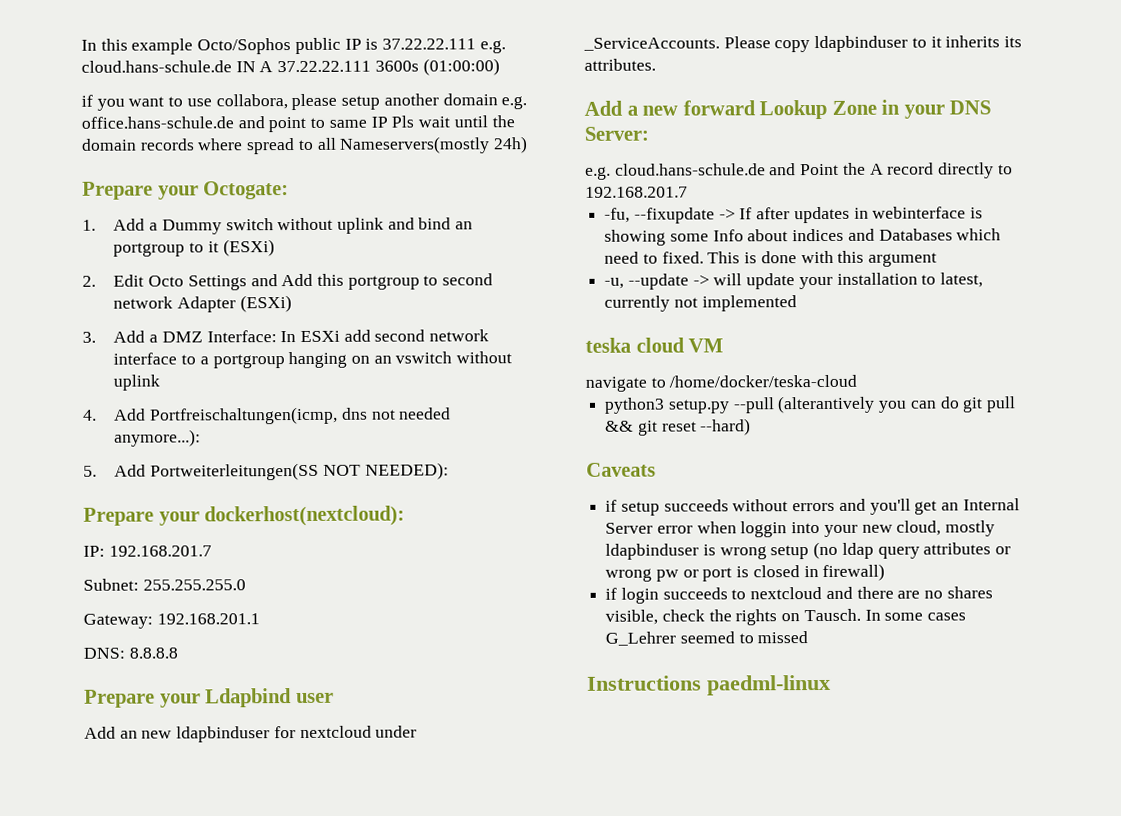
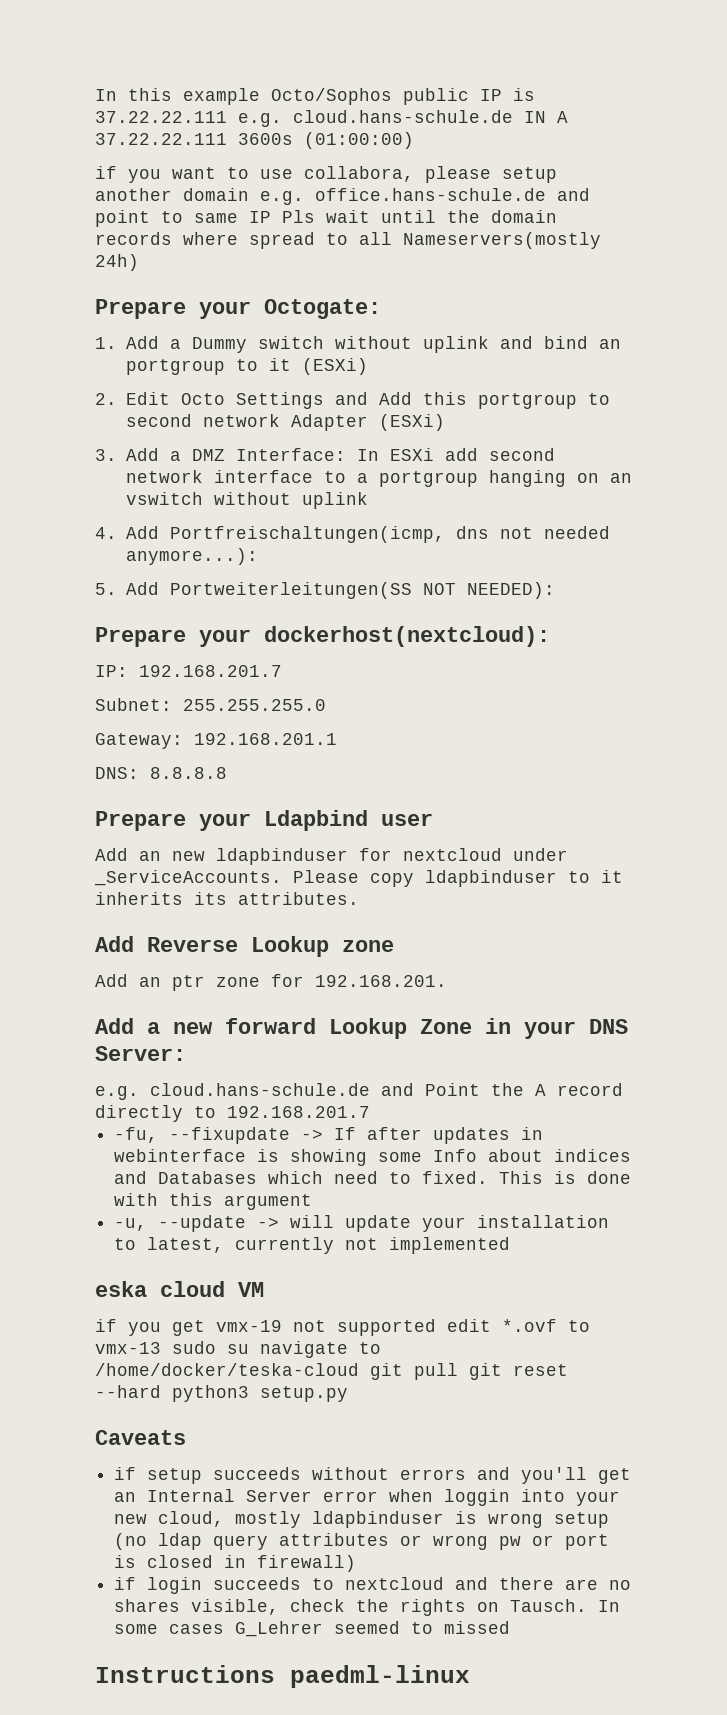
(656, 64) none -> [95,936,394,957] [95,974,447,991] // Add Reverse Lookup zone // Add an ptr zone for 192.168.201.
[585,337,631,353] teska -> [95,1281,147,1297] eska
[585,374,858,392] [604,395,1017,414] [605,418,752,436] navigate to /home/docker/teska-cloud // python3 setup.py --pull (alterantively you can do git pull && git reset --hard) -> [95,1319,590,1336] [95,1341,381,1358] [95,1363,568,1380] [95,1385,348,1402] if you get vmx-19 not supported edit *.ovf to vmx-13 sudo su navigate to /home/docker/teska-cloud git pull git reset --hard python3 setup.py

